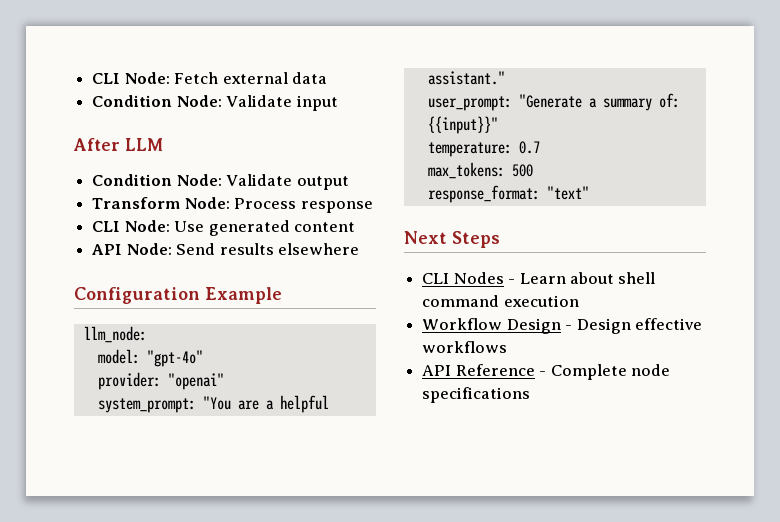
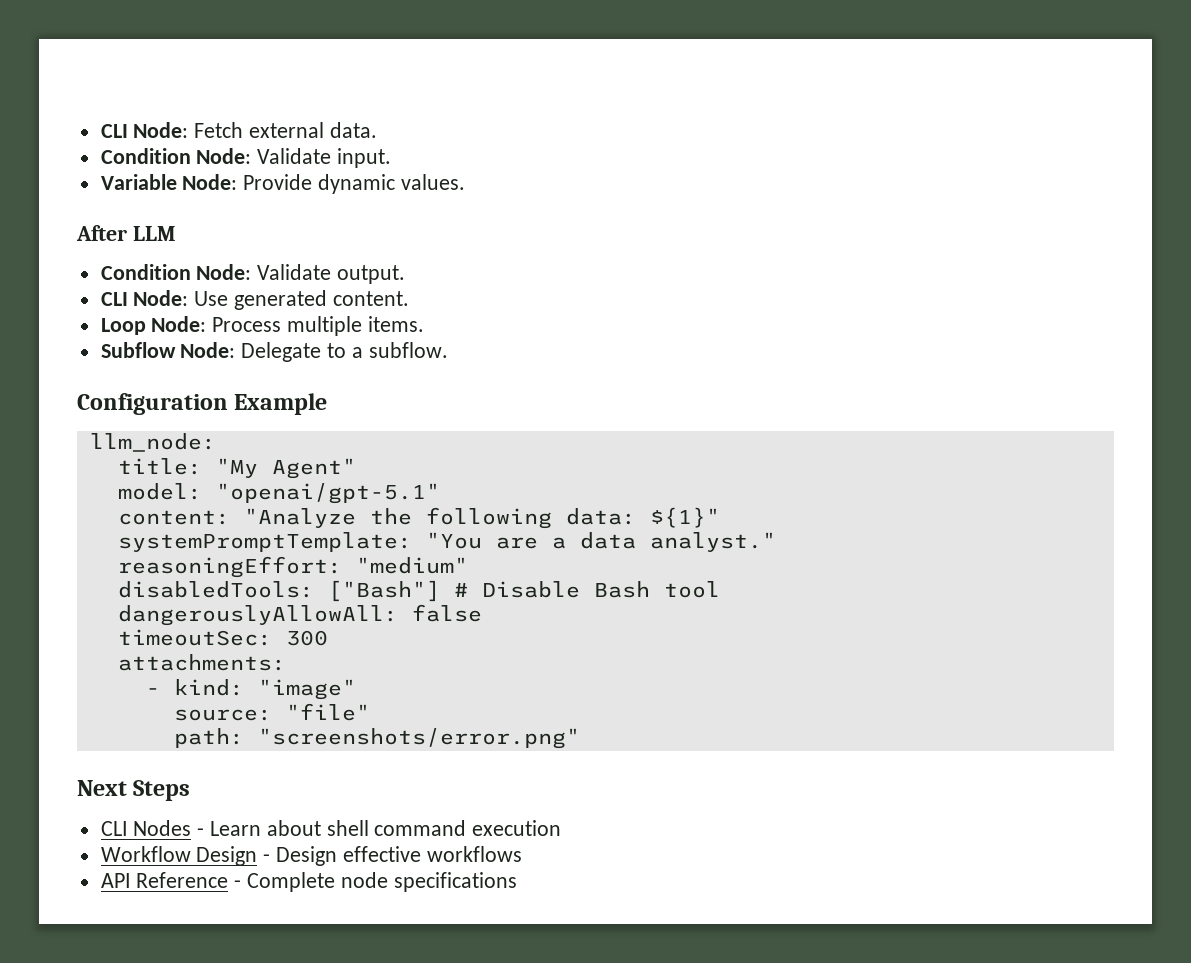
[291,72,327,84] [92,95,338,111] data // Condition Node: Validate input -> [329,122,377,138] [100,148,392,168] [100,174,465,194] data. // Condition Node: Validate input. // Variable Node: Provide dynamic values.
[296,176,349,190] [92,197,373,213] output // Transform Node: Process response -> [337,265,406,284] output.
[293,222,355,232] [92,243,359,255] [74,287,282,304] [83,326,147,343] [97,349,203,367] [97,372,224,390] [97,395,329,413] [427,71,505,85] [427,93,680,111] [427,116,498,134] [427,141,540,157] [427,162,533,179] [427,185,589,203] content // API Node: Send results elsewhere // Configuration Example // llm_node: // model: "gpt-4o" // provider: "openai" // system_prompt: "You are a helpful assistant." // user_prompt: "Generate a summary of: {{input}}" // temperature: 0.7 // max_tokens: 500 // response_format: "text" -> [332,291,409,306] [100,316,424,336] [100,342,448,362] [77,393,328,415] [89,433,216,452] [117,458,356,479] [117,483,440,504] [117,507,720,529] [117,532,776,552] [117,556,468,578] [117,580,720,602] [117,604,482,626] [117,629,328,646] [117,654,286,671] [145,679,356,700] [173,703,370,721] [173,728,580,749] content. // Loop Node: Process multiple items. // Subflow Node: Delegate to a subflow. // Configuration Example // llm_node: // title: "My Agent" // model: "openai/gpt-5.1" // content: "Analyze the following data: ${1}" // systemPromptTemplate: "You are a data analyst." // reasoningEffort: "medium" // disabledTools: ["Bash"] # Disable Bash tool // dangerouslyAllowAll: false // timeoutSec: 300 // attachments: // - kind: "image" // source: "file" // path: "screenshots/error.png"

